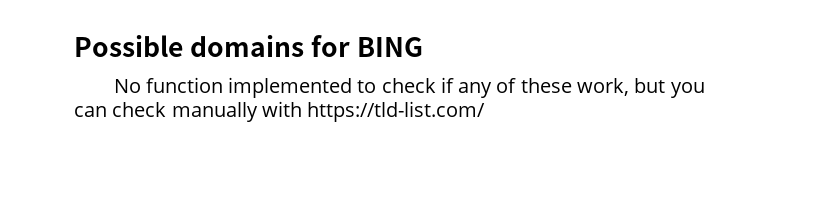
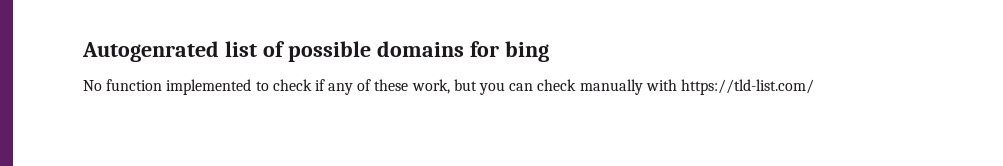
[74,35,183,57] Possible -> [82,41,371,62] Autogenrated list of possible
[357,37,424,57] BING -> [504,41,549,62] bing

